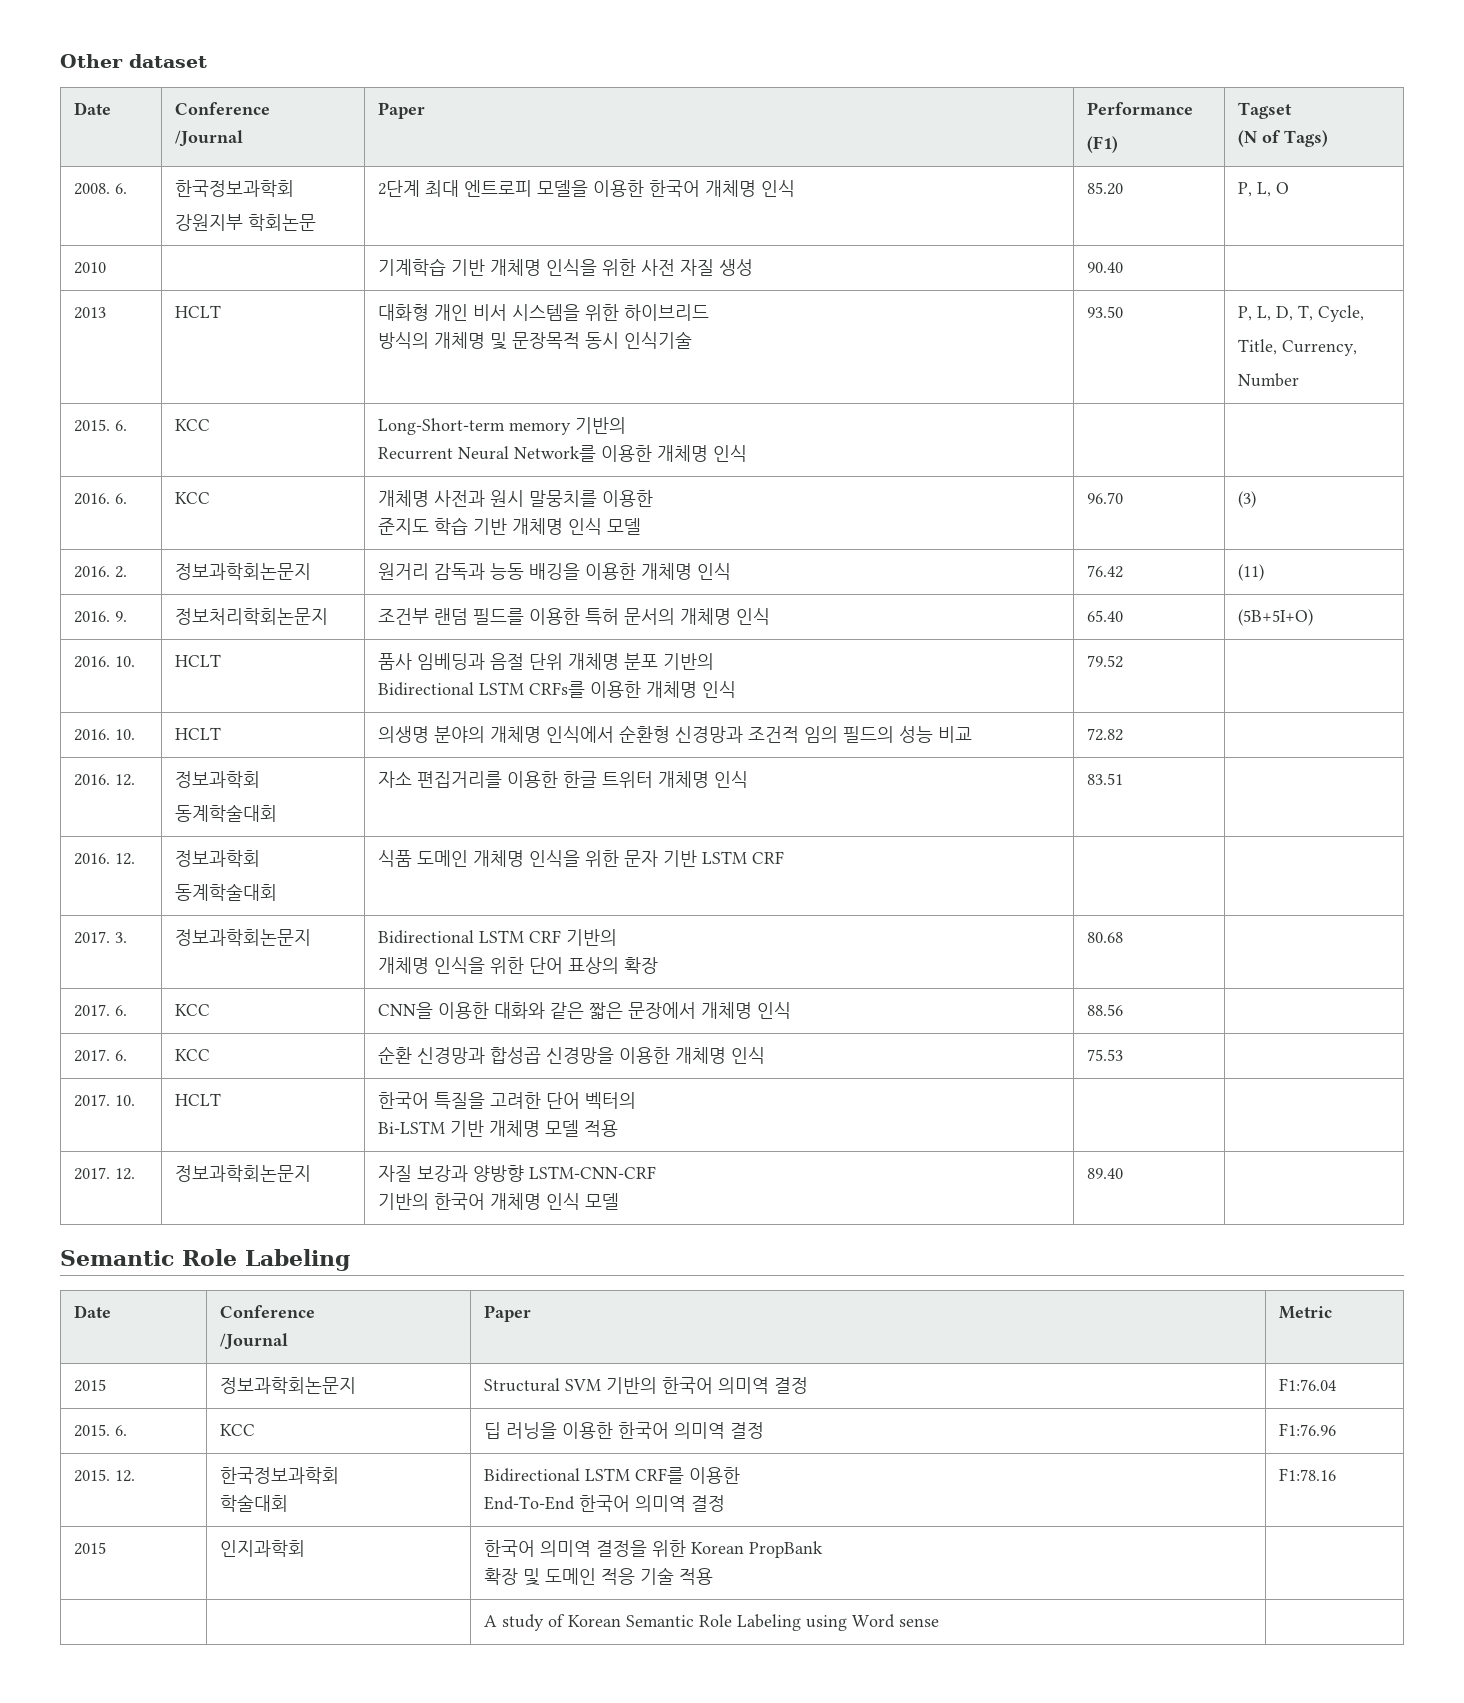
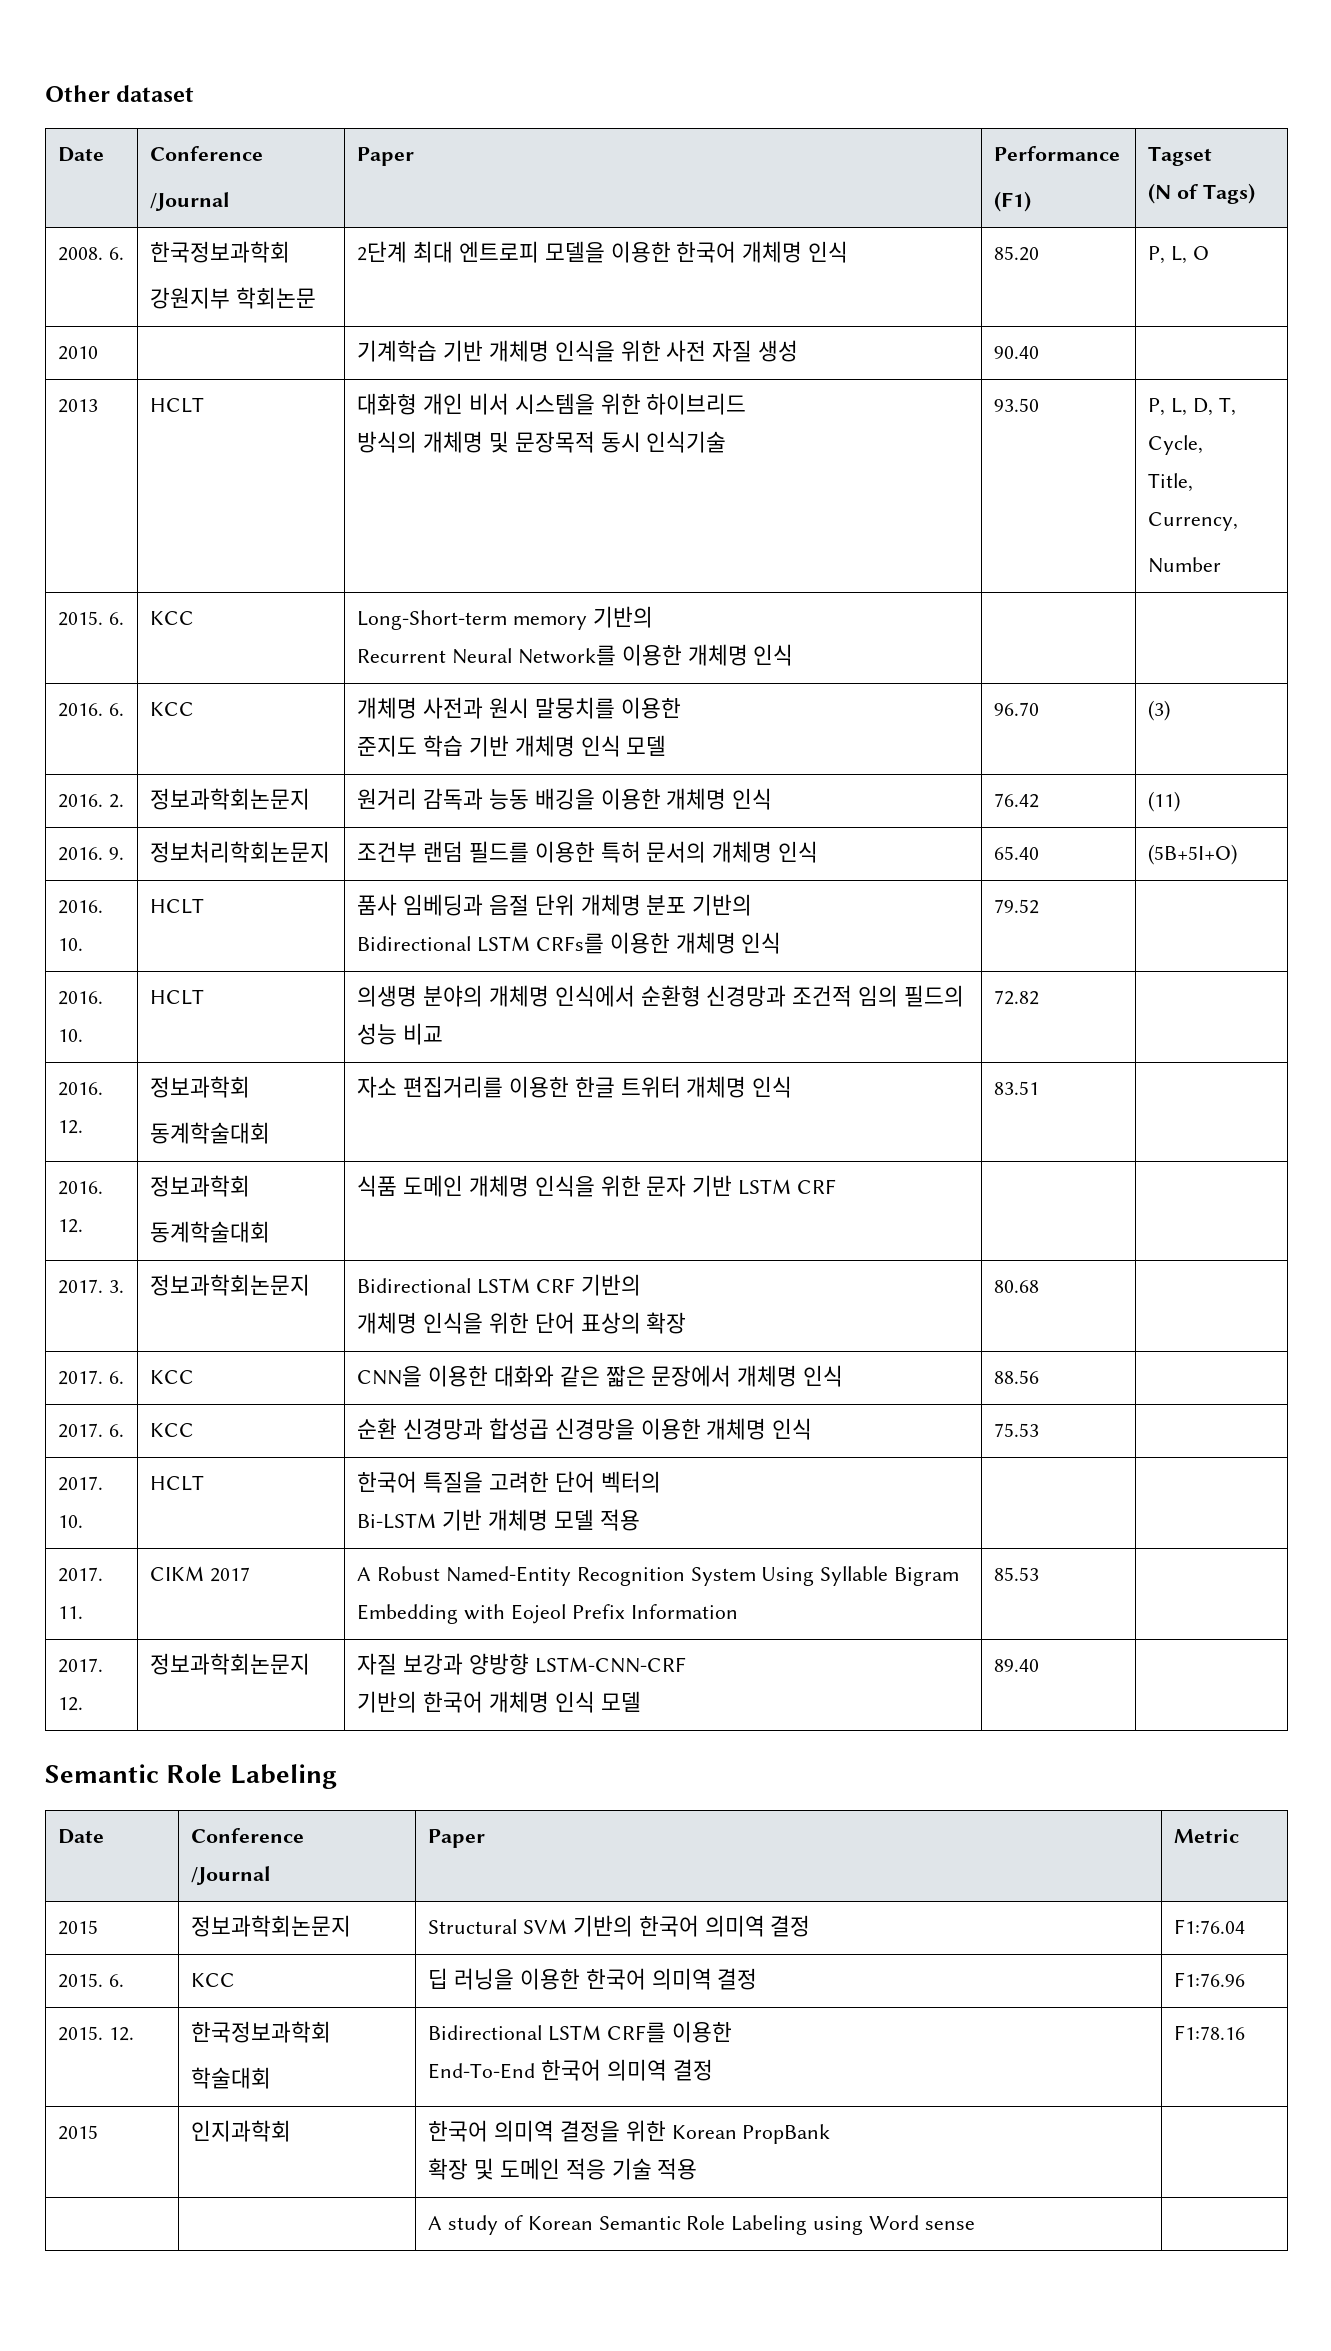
(618, 1128) none -> [58,1567,104,1582] [58,1606,84,1619] [150,1566,251,1582] [357,1566,960,1586] [357,1604,738,1624] [994,1567,1040,1581] // 2017. 11. | CIKM 2017 | A Robust Named-Entity Recognition System Using Syllable Bigram Embedding with Eojeol Prefix Information | 85.53 |

